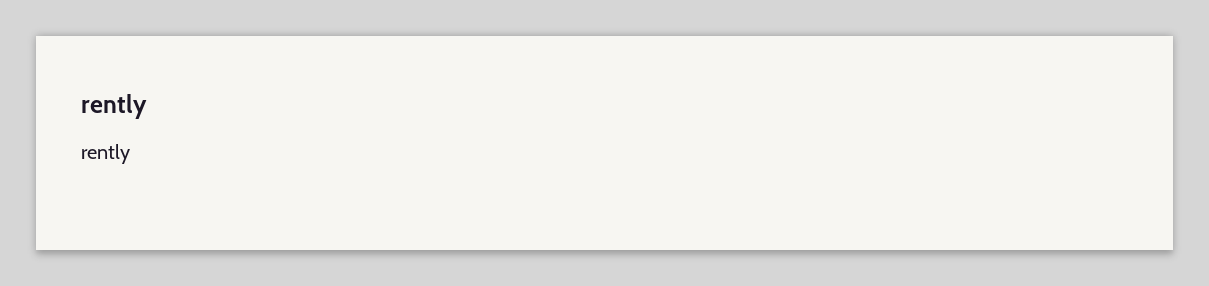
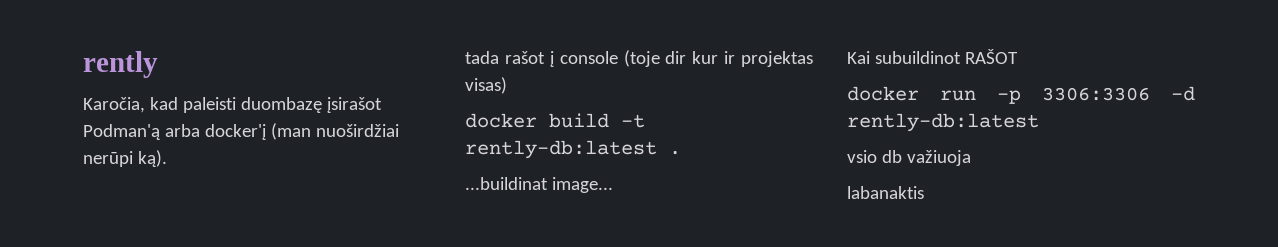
[81,144,130,164] rently -> [83,97,382,113] [83,123,399,140] [83,150,167,167] [465,50,813,67] [465,77,507,94] [465,113,645,128] [465,140,681,159] [465,177,613,193] [847,49,1018,64] [847,86,1195,104] [847,113,1039,132] [847,150,971,166] [847,186,924,199] Karočia, kad paleisti duombazę įsirašot Podman'ą arba docker'į (man nuoširdžiai nerūpi ką). // tada rašot į console (toje dir kur ir projektas visas) // docker build -t rently-db:latest . // ...buildinat image... // Kai subuildinot RAŠOT // docker run -p 3306:3306 -d rently-db:latest // vsio db važiuoja // labanaktis

